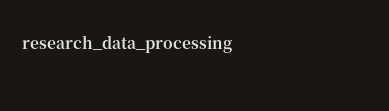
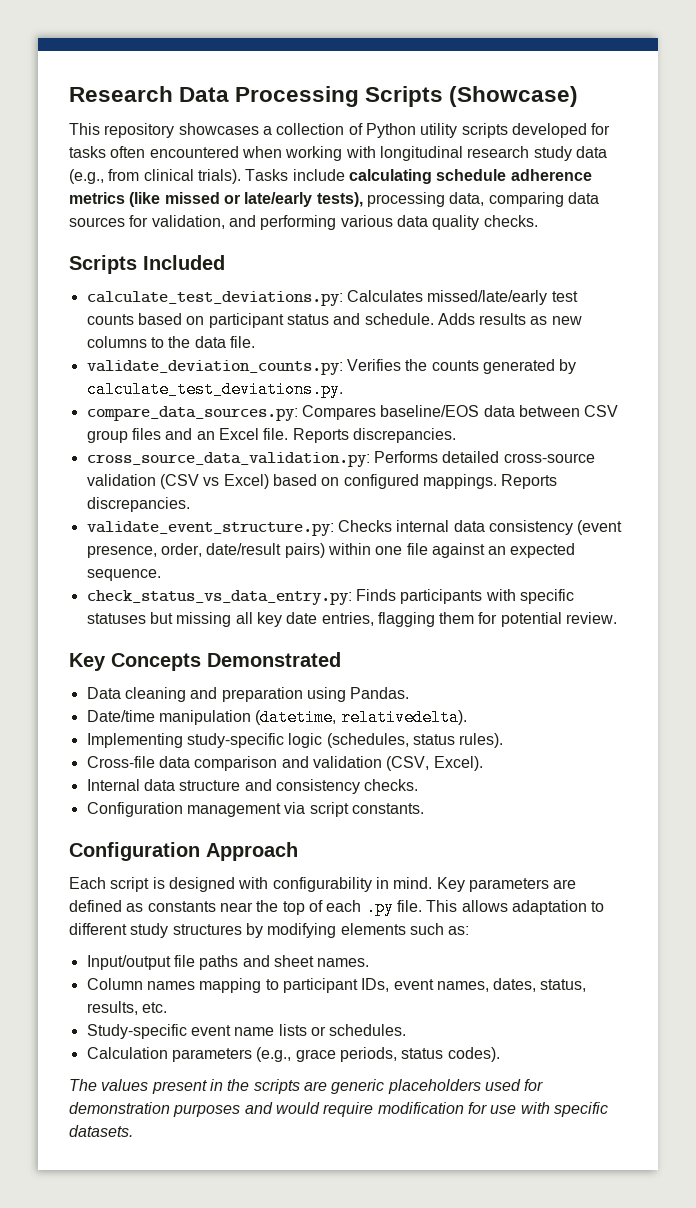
[22,35,232,53] research_data_processing -> [69,86,579,107] [69,123,611,138] [69,146,607,161] [69,169,592,184] [69,192,599,207] [69,215,538,230] [69,255,225,274] [86,290,578,306] [86,313,582,328] [86,336,255,348] [86,359,577,375] [86,381,343,398] [86,405,619,421] [86,428,456,443] [86,451,595,467] [86,474,558,489] [86,497,190,512] [86,520,623,536] [86,543,576,558] [86,569,161,581] [86,589,574,605] [86,612,618,627] [69,652,341,671] [86,687,410,702] [86,709,467,726] [86,733,504,748] [86,756,483,771] [86,779,419,794] [86,802,424,817] [69,842,298,861] [69,877,577,892] [69,899,605,916] [69,923,470,938] [86,955,370,970] [86,978,587,993] [86,1001,167,1015] [86,1024,407,1039] [86,1047,500,1062] [69,1079,544,1094] [69,1102,608,1117] [69,1125,133,1137] Research Data Processing Scripts (Showcase) // This repository showcases a collection of Python utility scripts developed for tasks often encountered when working with longitudinal research study data (e.g., from clinical trials). Tasks include calculating schedule adherence metrics (like missed or late/early tests), processing data, comparing data sources for validation, and performing various data quality checks. // Scripts Included // calculate_test_deviations.py: Calculates missed/late/early test counts based on participant status and schedule. Adds results as new columns to the data file. // validate_deviation_counts.py: Verifies the counts generated by calculate_test_deviations.py. // compare_data_sources.py: Compares baseline/EOS data between CSV group files and an Excel file. Reports discrepancies. // cross_source_data_validation.py: Performs detailed cross-source validation (CSV vs Excel) based on configured mappings. Reports discrepancies. // validate_event_structure.py: Checks internal data consistency (event presence, order, date/result pairs) within one file against an expected sequence. // check_status_vs_data_entry.py: Finds participants with specific statuses but missing all key date entries, flagging them for potential review. // Key Concepts Demonstrated // Data cleaning and preparation using Pandas. // Date/time manipulation (datetime, relativedelta). // Implementing study-specific logic (schedules, status rules). // Cross-file data comparison and validation (CSV, Excel). // Internal data structure and consistency checks. // Configuration management via script constants. // Configuration Approach // Each script is designed with configurability in mind. Key parameters are defined as constants near the top of each .py file. This allows adaptation to different study structures by modifying elements such as: // Input/output file paths and sheet names. // Column names mapping to participant IDs, event names, dates, status, results, etc. // Study-specific event name lists or schedules. // Calculation parameters (e.g., grace periods, status codes). // The values present in the scripts are generic placeholders used for demonstration purposes and would require modification for use with specific datasets.

